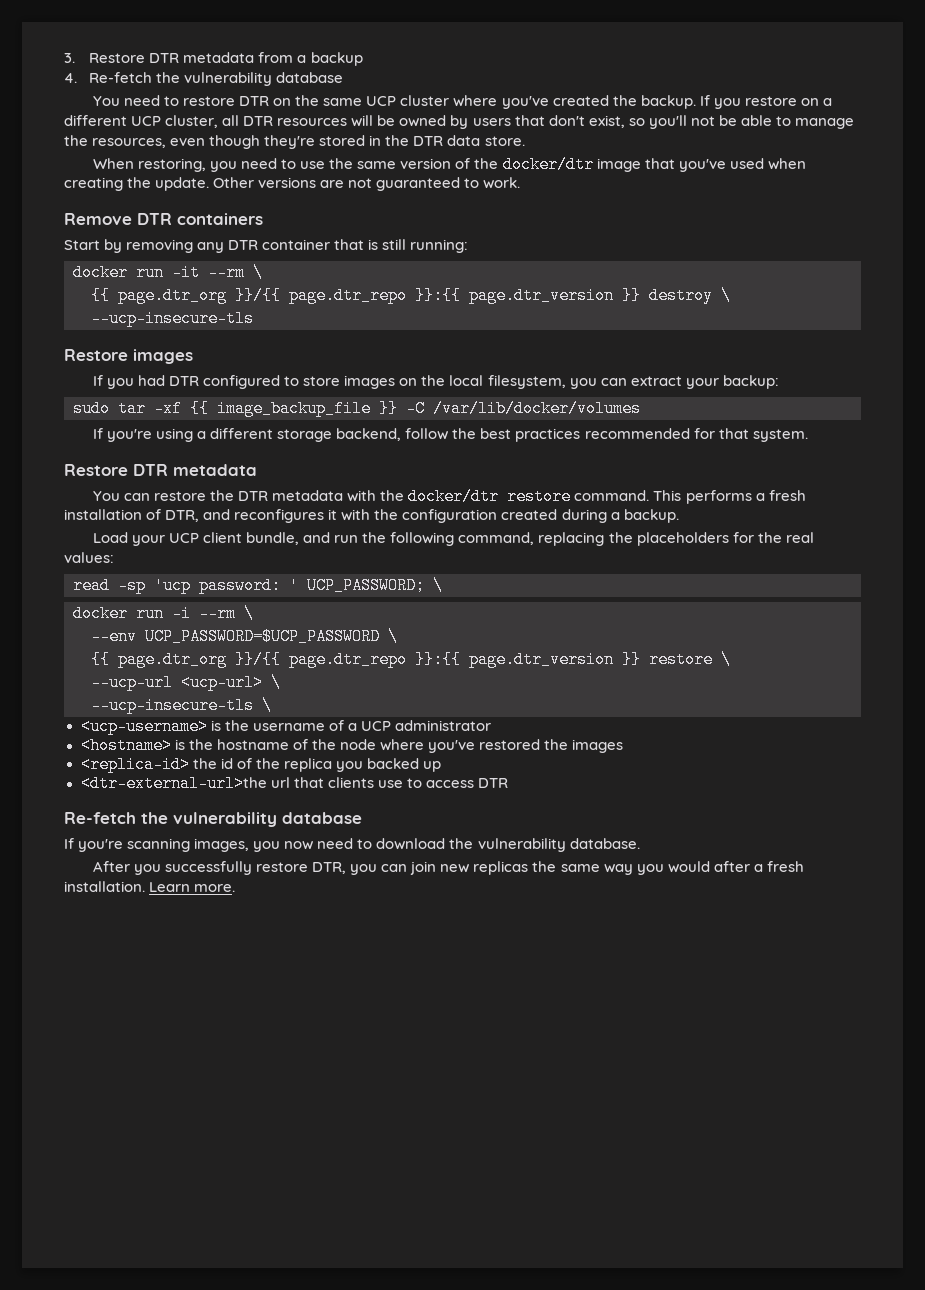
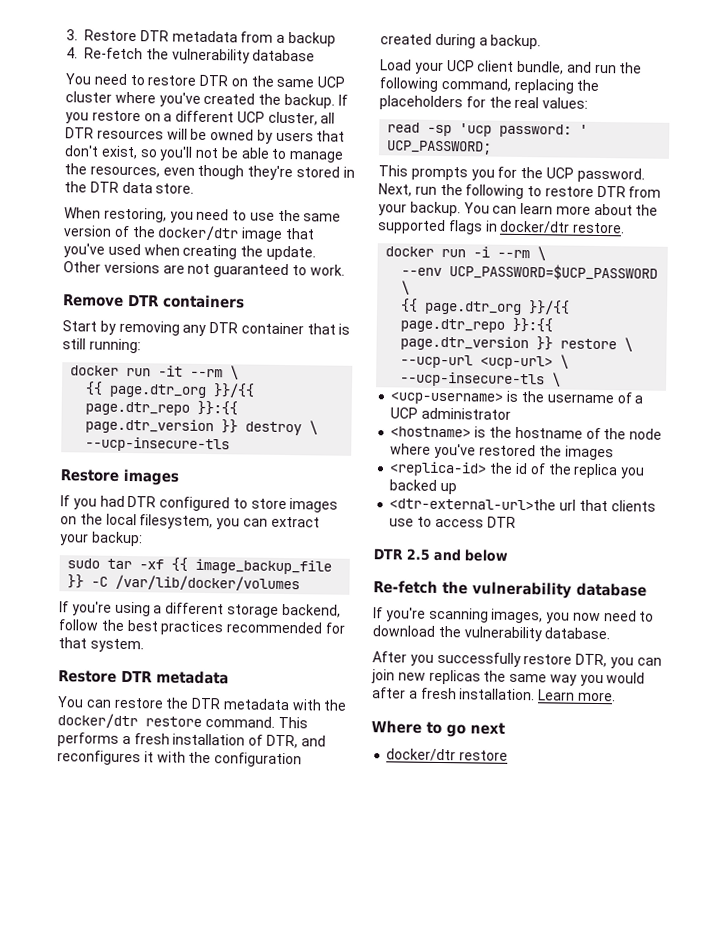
[433,577,443,594] \ -> [378,165,645,183] [378,183,662,200] [378,201,659,217] [377,219,626,235] // This prompts you for the UCP password. Next, run the following to restore DTR from your backup. You can learn more about the supported flags in docker/dtr restore.
(508, 783) none -> [373,548,508,562] // DTR 2.5 and below
(236, 888) none -> [371,720,506,738] [386,748,509,762] // Where to go next // docker/dtr restore

